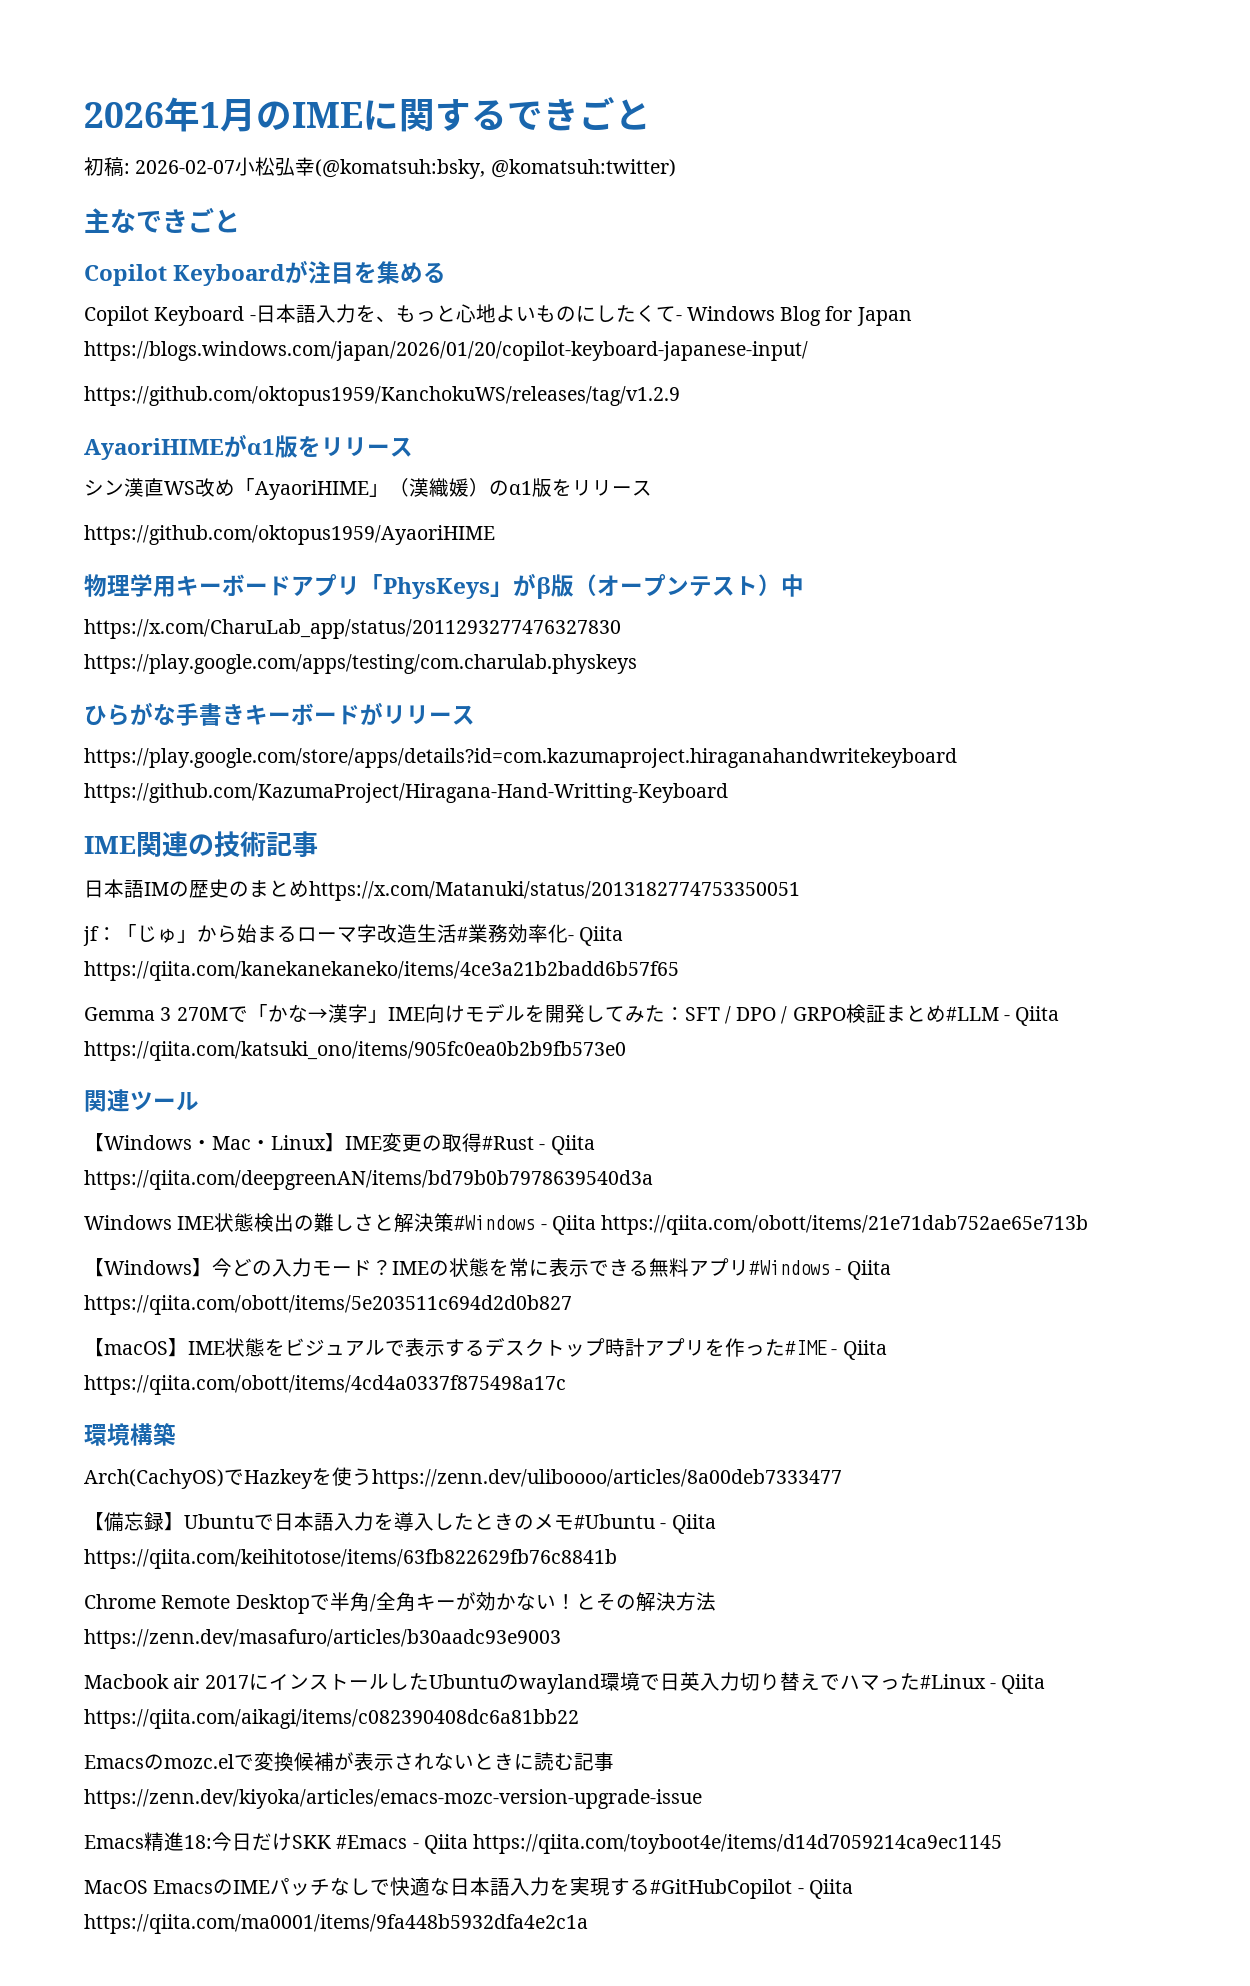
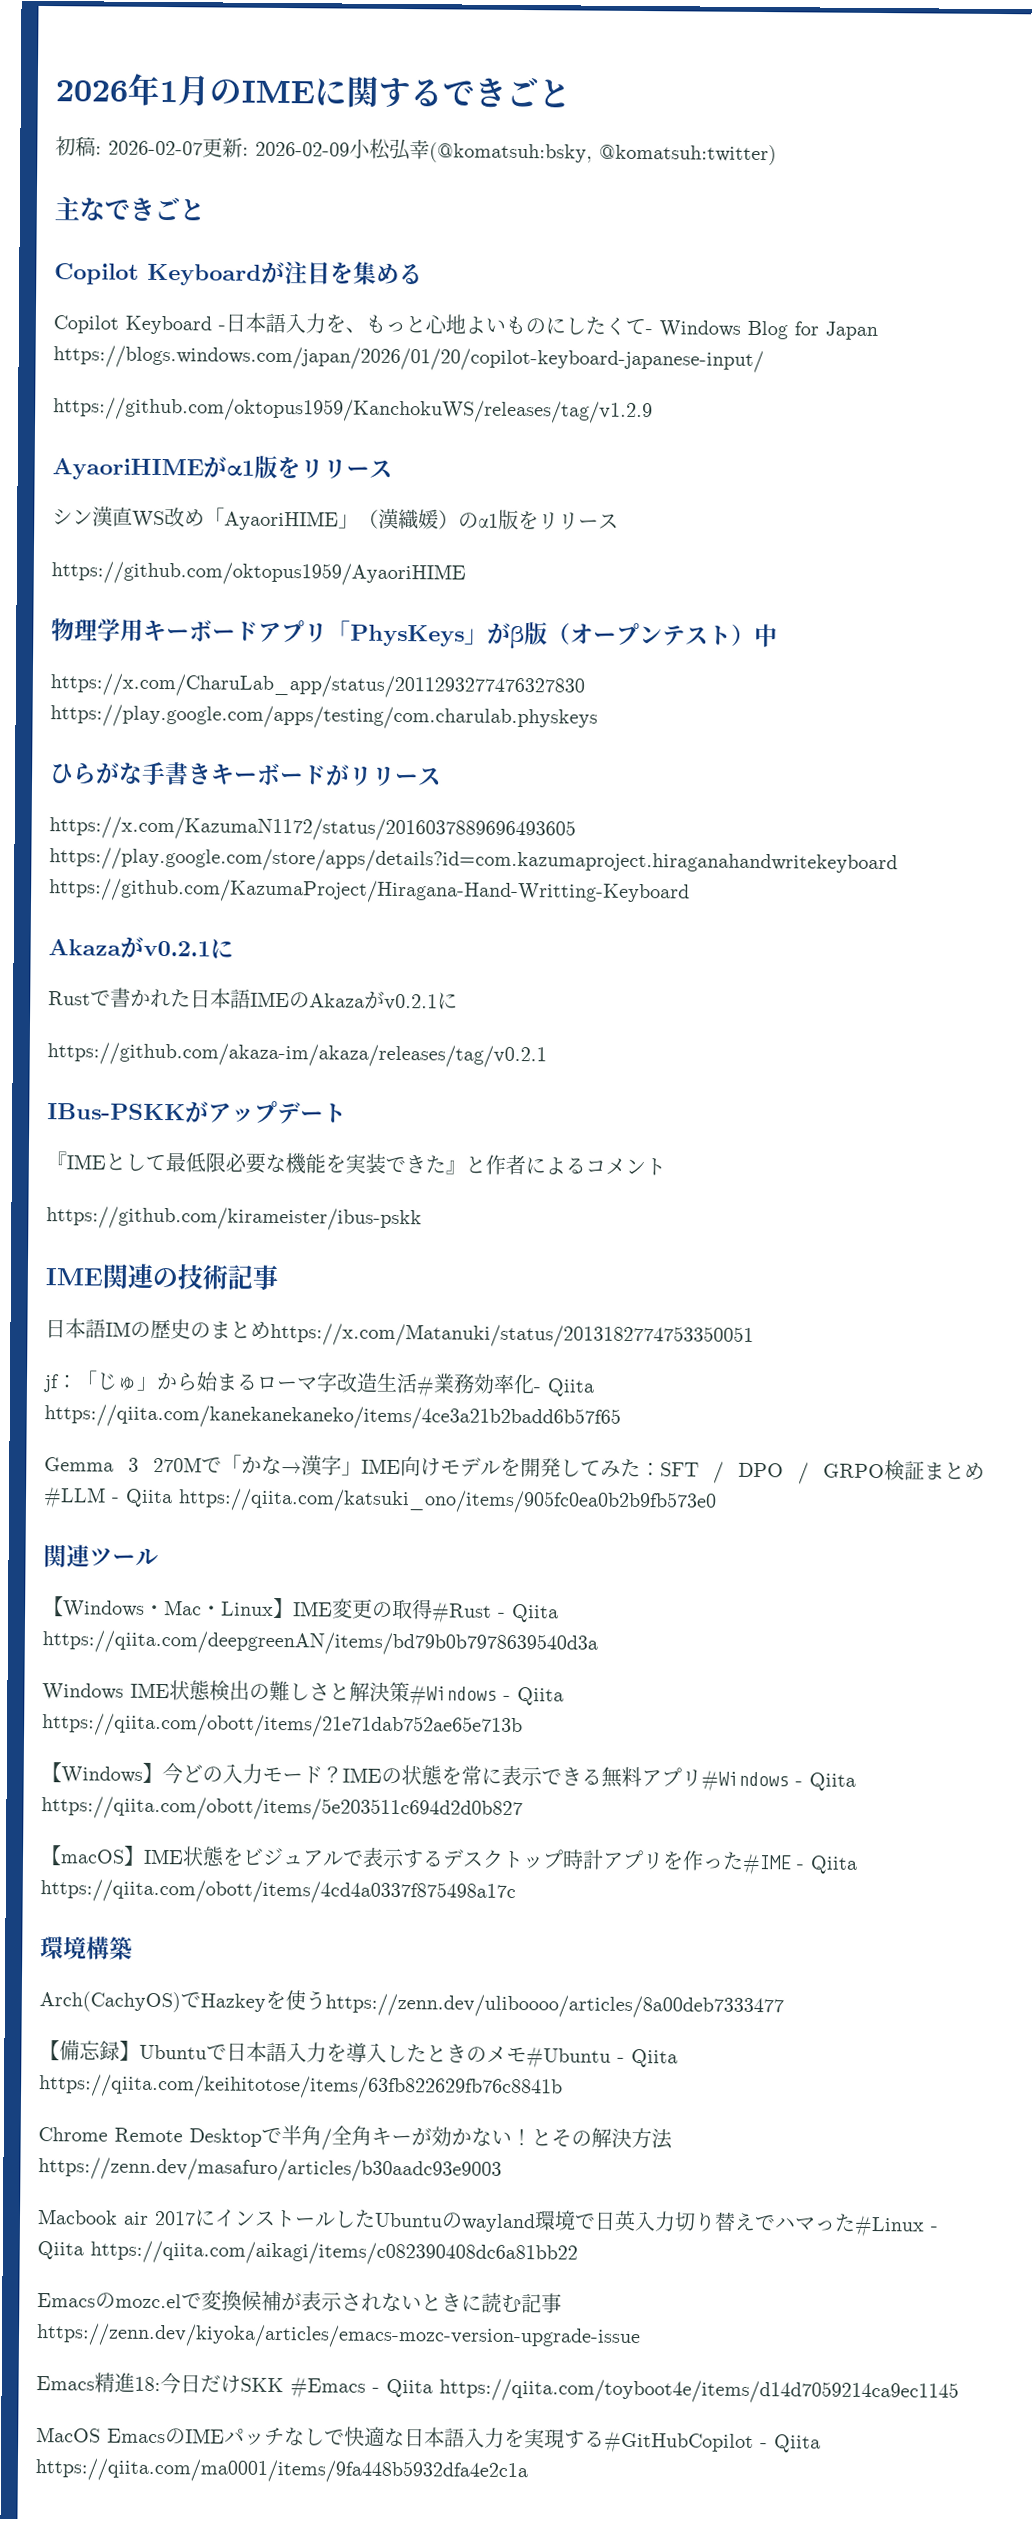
(236, 167) none -> [202,137,350,158] 更新: 2026-02-09
(475, 715) none -> [49,816,576,843] https://x.com/KazumaN1172/status/2016037889696493605
(728, 793) none -> [48,936,234,959] [48,987,458,1011] [47,1042,547,1069] [47,1100,347,1125] [46,1151,666,1176] [46,1206,422,1232] // Akazaがv0.2.1に // Rustで書かれた日本語IMEのAkazaがv0.2.1に // https://github.com/akaza-im/akaza/releases/tag/v0.2.1 // IBus-PSKKがアップデート // 『IMEとして最低限必要な機能を実装できた』と作者によるコメント // https://github.com/kirameister/ibus-pskk

